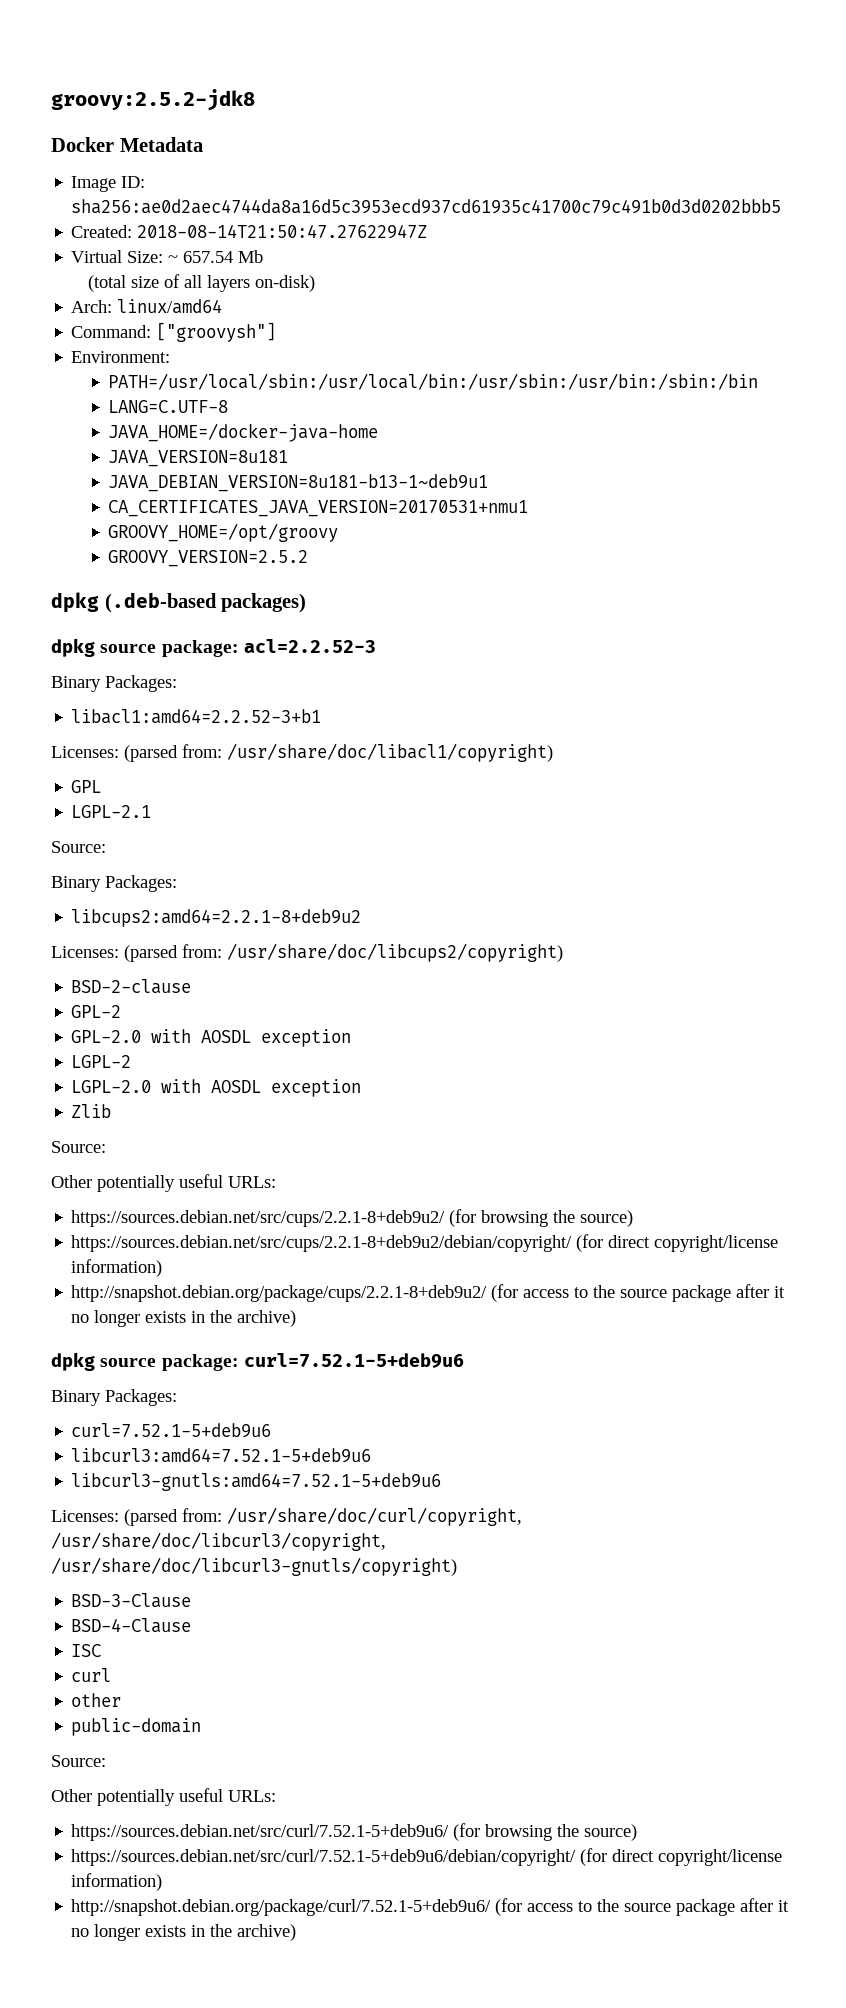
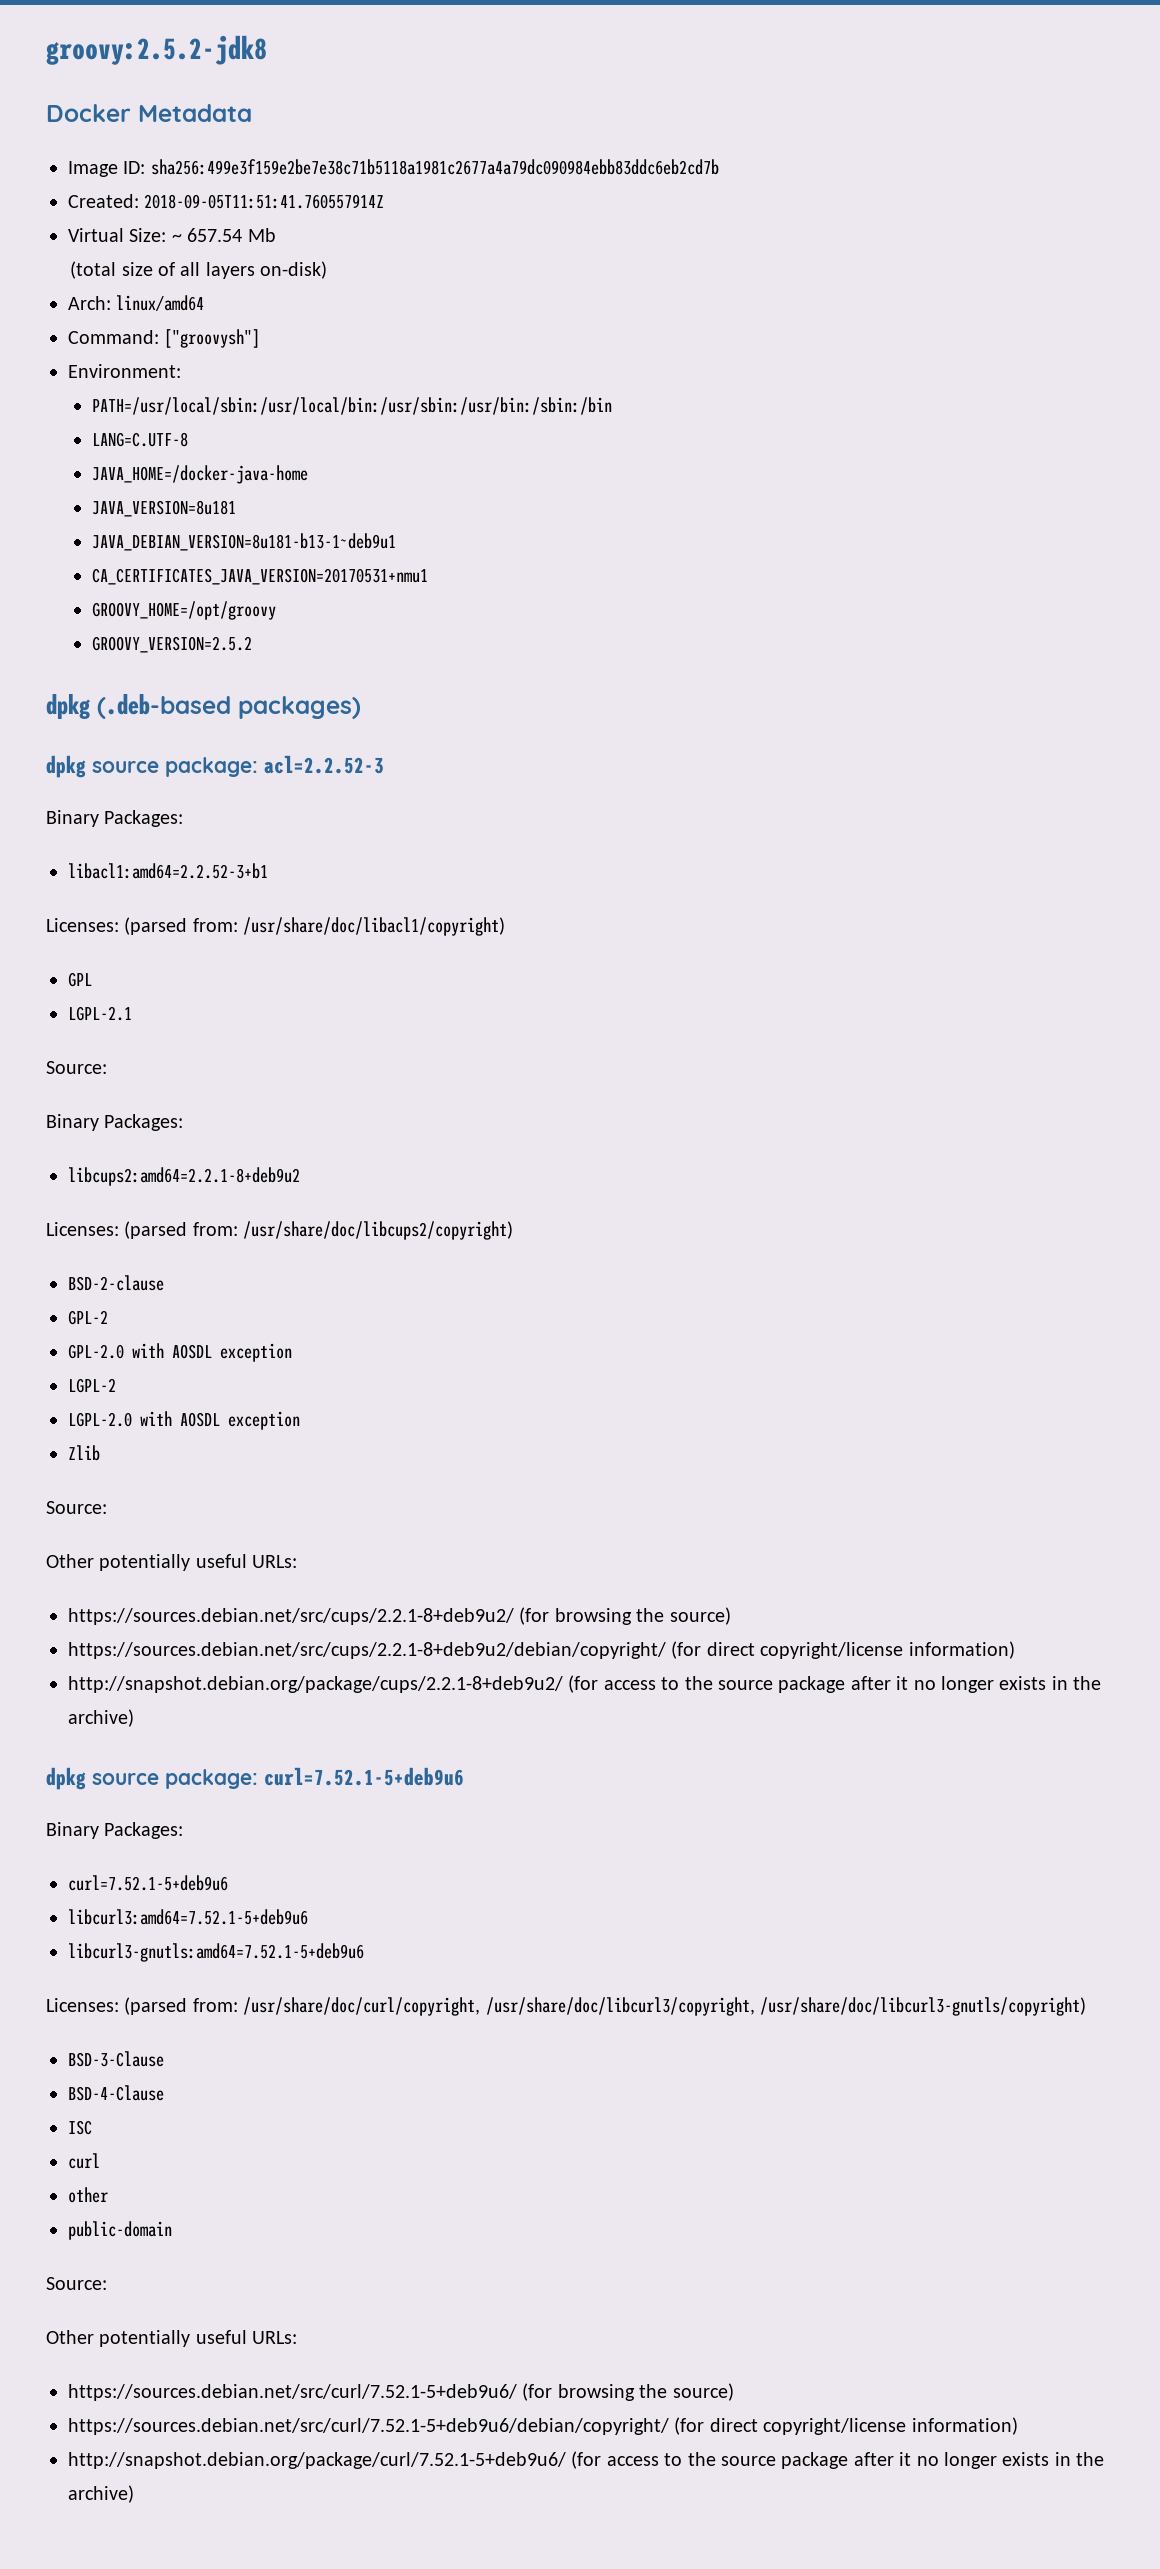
[71,199,782,214] sha256:ae0d2aec4744da8a16d5c3953ecd937cd61935c41700c79c491b0d3d0202bbb5 -> [150,159,719,175] sha256:499e3f159e2be7e38c71b5118a1981c2677a4a79dc090984ebb83ddc6eb2cd7b
[137,224,428,239] 2018-08-14T21:50:47.27622947Z -> [144,194,385,209] 2018-09-05T11:51:41.760557914Z

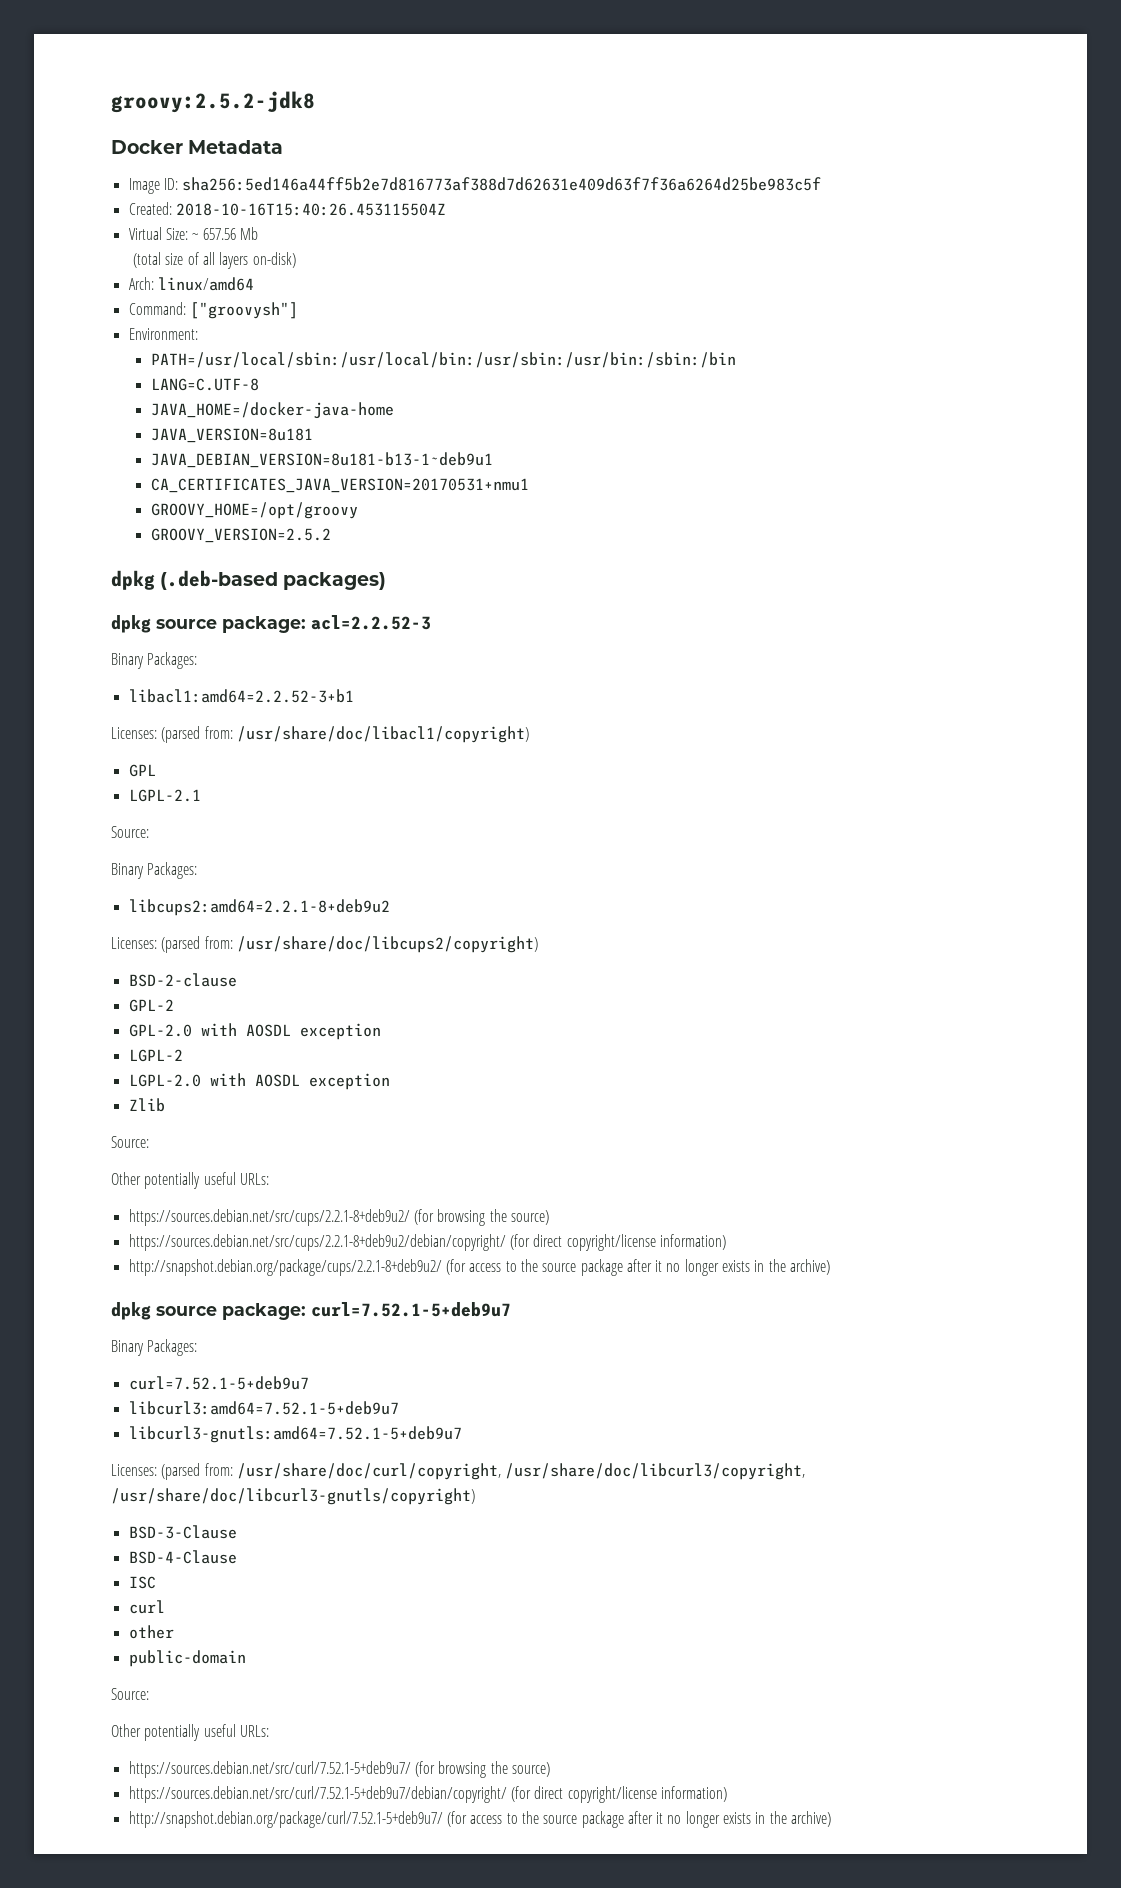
[150,159,719,175] sha256:499e3f159e2be7e38c71b5118a1981c2677a4a79dc090984ebb83ddc6eb2cd7b -> [182,177,822,191] sha256:5ed146a44ff5b2e7d816773af388d7d62631e409d63f7f36a6264d25be983c5f
[144,194,385,209] 2018-09-05T11:51:41.760557914Z -> [175,203,446,216] 2018-10-16T15:40:26.453115504Z
[187,228,243,242] 657.54 -> [202,228,236,240] 657.56
[264,1767,464,1786] [46,1822,184,1839] [68,1875,228,1891] [68,1909,308,1925] [68,1943,364,1962] curl=7.52.1-5+deb9u6 // Binary Packages: // curl=7.52.1-5+deb9u6 // libcurl3:amd64=7.52.1-5+deb9u6 // libcurl3-gnutls:amd64=7.52.1-5+deb9u6 -> [311,1302,511,1317] [111,1339,198,1356] [128,1376,309,1390] [128,1401,399,1415] [128,1426,462,1443] curl=7.52.1-5+deb9u7 // Binary Packages: // curl=7.52.1-5+deb9u7 // libcurl3:amd64=7.52.1-5+deb9u7 // libcurl3-gnutls:amd64=7.52.1-5+deb9u7
[68,2383,734,2401] [68,2417,1018,2435] [68,2452,566,2469] https://sources.debian.net/src/curl/7.52.1-5+deb9u6/ (for browsing the source) // https://sources.debian.net/src/curl/7.52.1-5+deb9u6/debian/copyright/ (for direct copyright/license information) // http://snapshot.debian.org/package/curl/7.52.1-5+deb9u6/ -> [128,1761,550,1778] [128,1786,727,1803] [128,1811,443,1828] https://sources.debian.net/src/curl/7.52.1-5+deb9u7/ (for browsing the source) // https://sources.debian.net/src/curl/7.52.1-5+deb9u7/debian/copyright/ (for direct copyright/license information) // http://snapshot.debian.org/package/curl/7.52.1-5+deb9u7/

